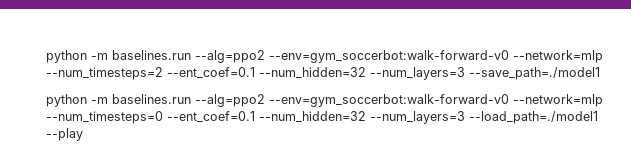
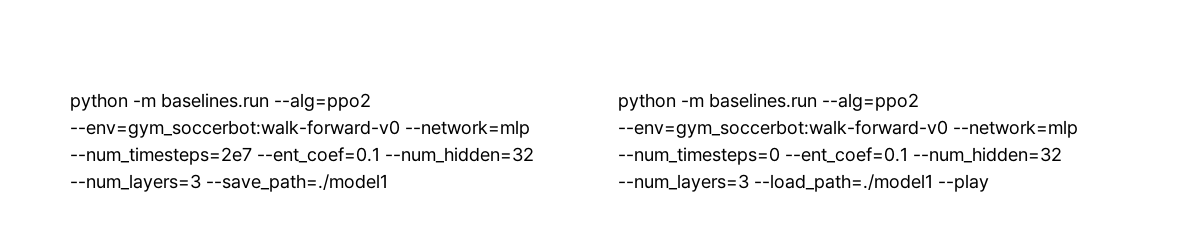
[46,50,603,63] [46,67,163,80] python -m baselines.run --alg=ppo2 --env=gym_soccerbot:walk-forward-v0 --network=mlp --num_timesteps=2 -> [70,93,371,111] [70,120,530,138] [70,147,252,165] python -m baselines.run --alg=ppo2 --env=gym_soccerbot:walk-forward-v0 --network=mlp --num_timesteps=2e7

